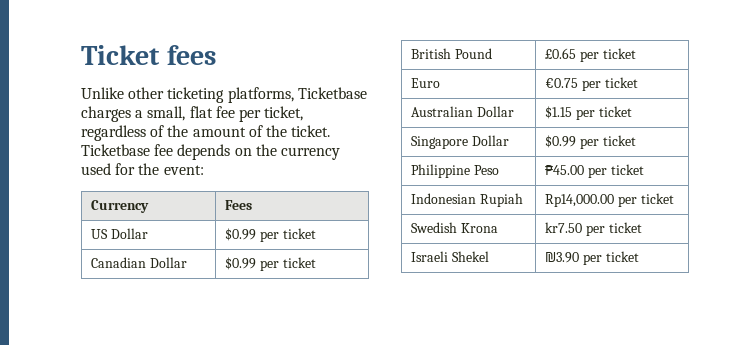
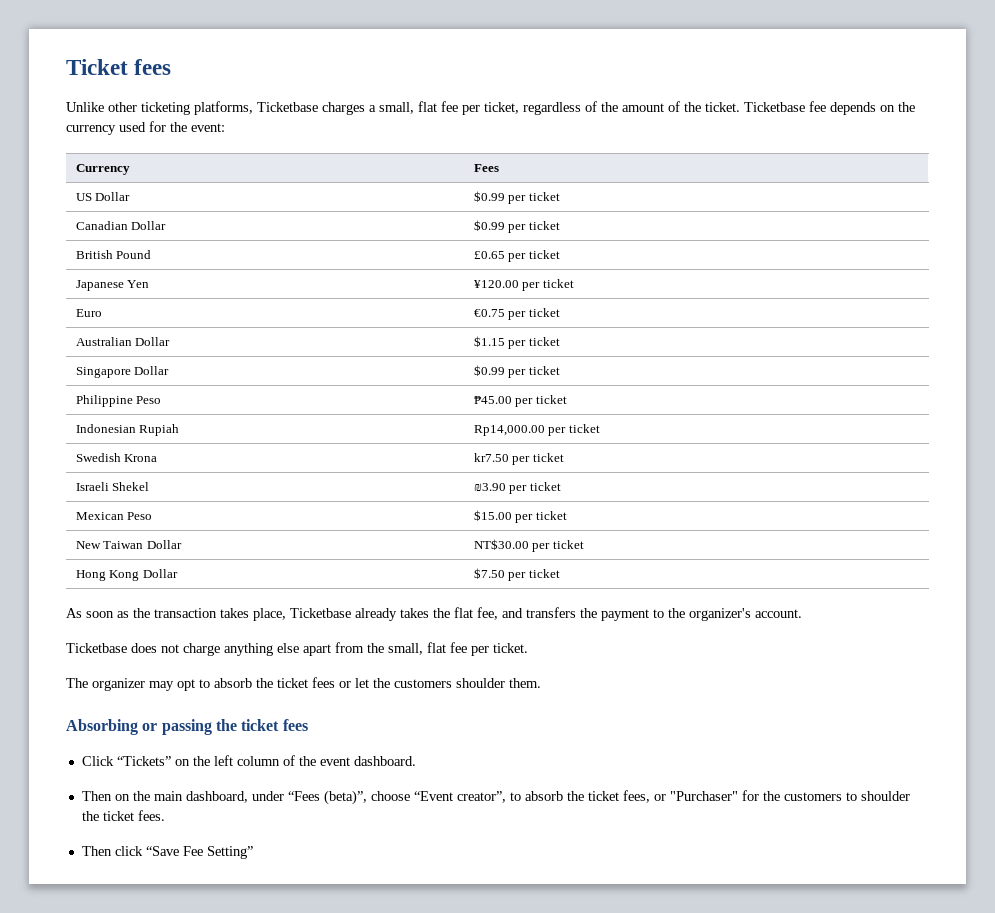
(637, 53) none -> [75,280,150,291] [473,279,574,291] // Japanese Yen | ¥120.00 per ticket
(640, 256) none -> [75,512,153,520] [473,510,567,523] [75,540,182,549] [473,539,584,552] [75,569,178,581] [473,568,560,581] [66,607,802,621] [66,642,528,656] [66,677,541,691] [66,719,308,735] [81,755,416,766] [81,790,910,805] [81,810,165,821] [81,846,253,859] // Mexican Peso | $15.00 per ticket // New Taiwan Dollar | NT$30.00 per ticket // Hong Kong Dollar | $7.50 per ticket // As soon as the transaction takes place, Ticketbase already takes the flat fee, and transfers the payment to the organizer's account. // Ticketbase does not charge anything else apart from the small, flat fee per ticket. // The organizer may opt to absorb the ticket fees or let the customers shoulder them. // Absorbing or passing the ticket fees // Click “Tickets” on the left column of the event dashboard. // Then on the main dashboard, under “Fees (beta)”, choose “Event creator”, to absorb the ticket fees, or "Purchaser" for the customers to shoulder the ticket fees. // Then click “Save Fee Setting”

